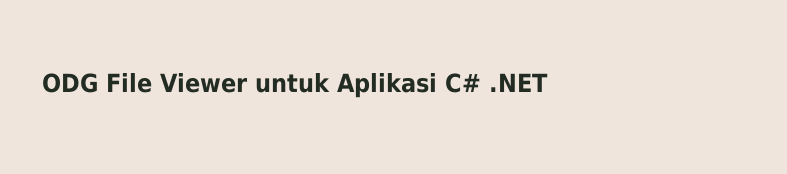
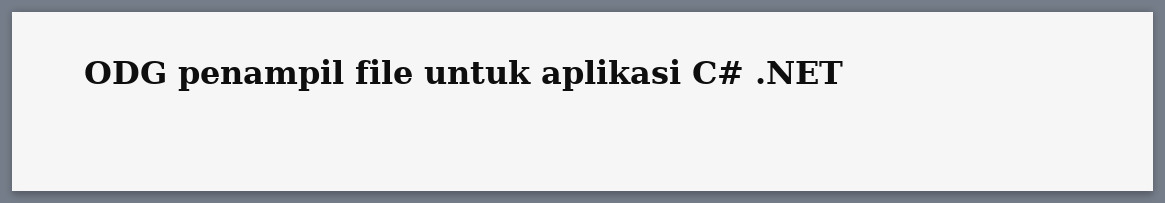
[106,73,437,98] File Viewer untuk Aplikasi -> [178,59,681,91] penampil file untuk aplikasi

